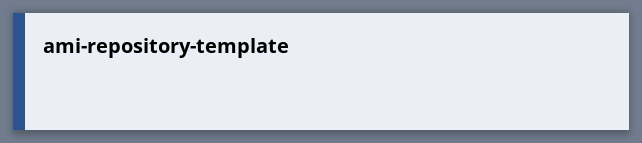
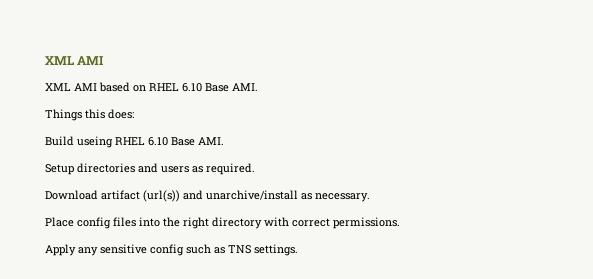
[43,38,289,58] ami-repository-template -> [45,56,105,65] [45,82,258,92] [45,109,134,121] [45,136,224,148] [45,163,255,175] [45,190,370,202] [45,217,400,229] [45,244,298,256] XML AMI // XML AMI based on RHEL 6.10 Base AMI. // Things this does: // Build useing RHEL 6.10 Base AMI. // Setup directories and users as required. // Download artifact (url(s)) and unarchive/install as necessary. // Place config files into the right directory with correct permissions. // Apply any sensitive config such as TNS settings.

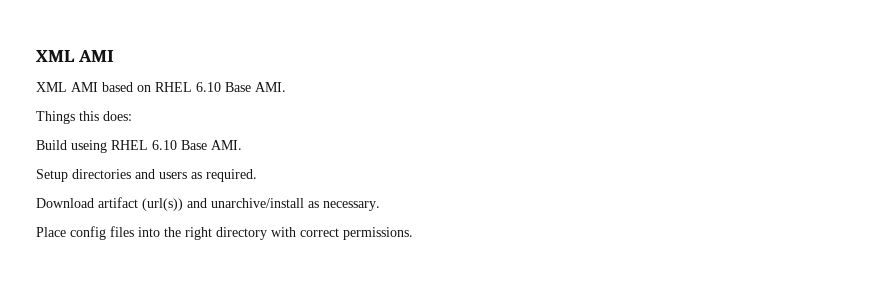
[45,244,298,256] // Apply any sensitive config such as TNS settings. -> (413, 233) none

